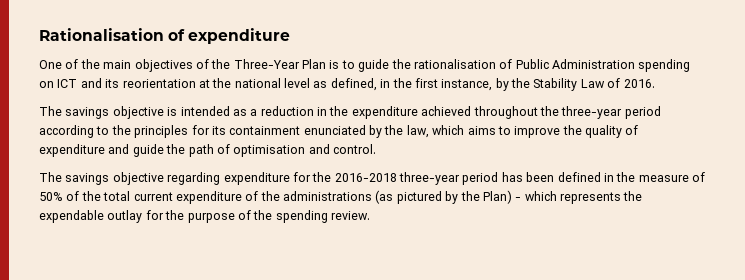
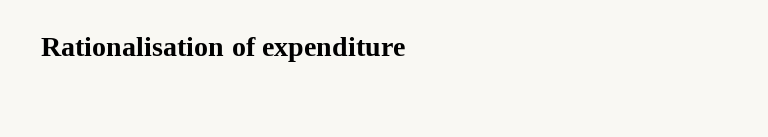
[39,59,691,72] [39,78,655,91] [39,106,661,119] [39,125,639,138] [39,144,376,157] [39,172,705,185] [39,190,643,204] [39,210,370,223] // One of the main objectives of the Three-Year Plan is to guide the rationalisation of Public Administration spending on ICT and its reorientation at the national level as defined, in the first instance, by the Stability Law of 2016. // The savings objective is intended as a reduction in the expenditure achieved throughout the three-year period according to the principles for its containment enunciated by the law, which aims to improve the quality of expenditure and guide the path of optimisation and control. // The savings objective regarding expenditure for the 2016-2018 three-year period has been defined in the measure of 50% of the total current expenditure of the administrations (as pictured by the Plan) - which represents the expendable outlay for the purpose of the spending review. -> (406, 49) none

